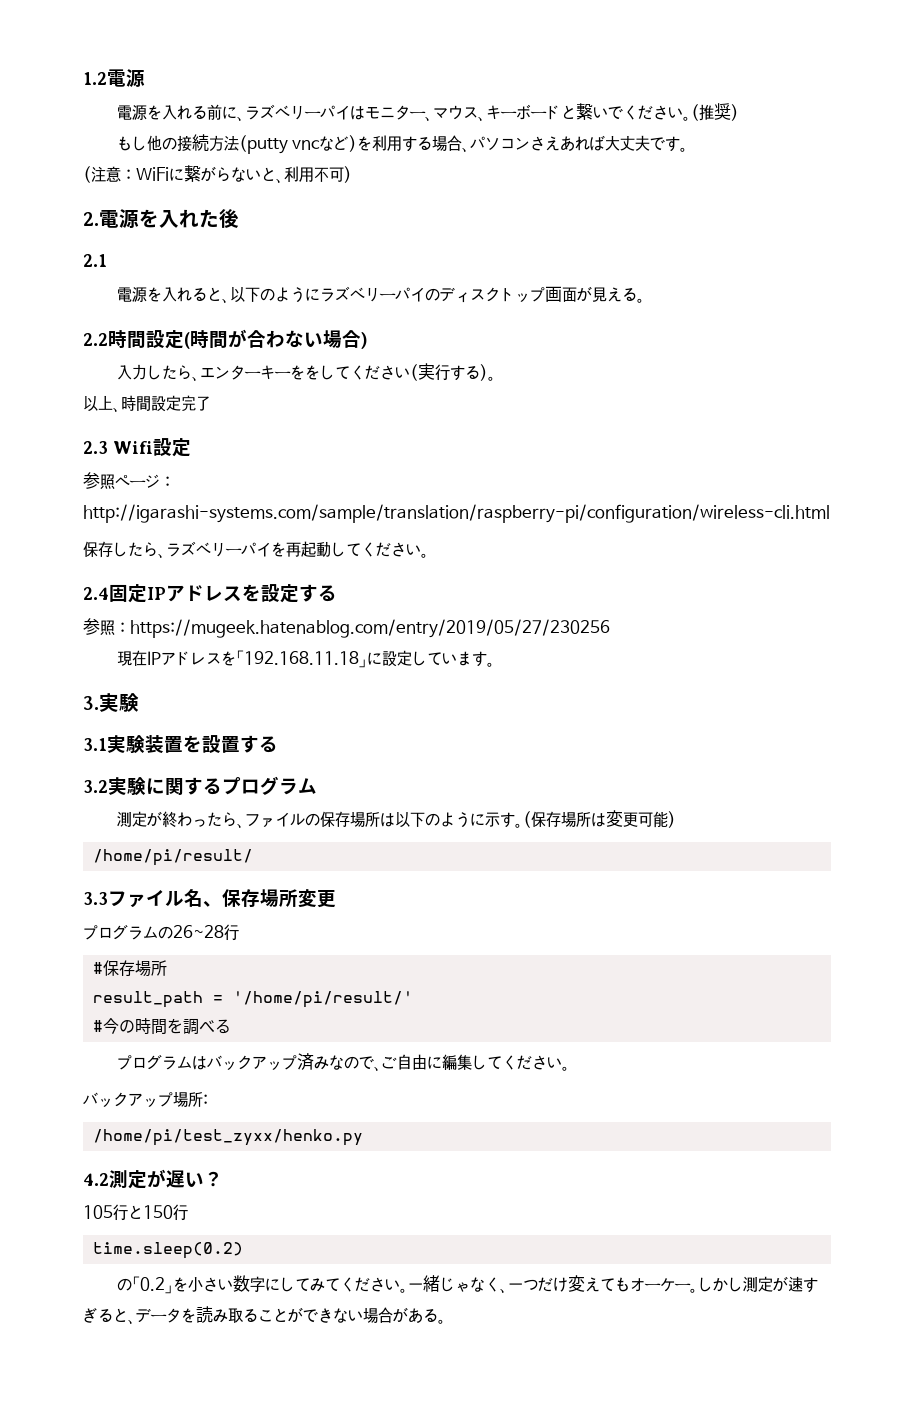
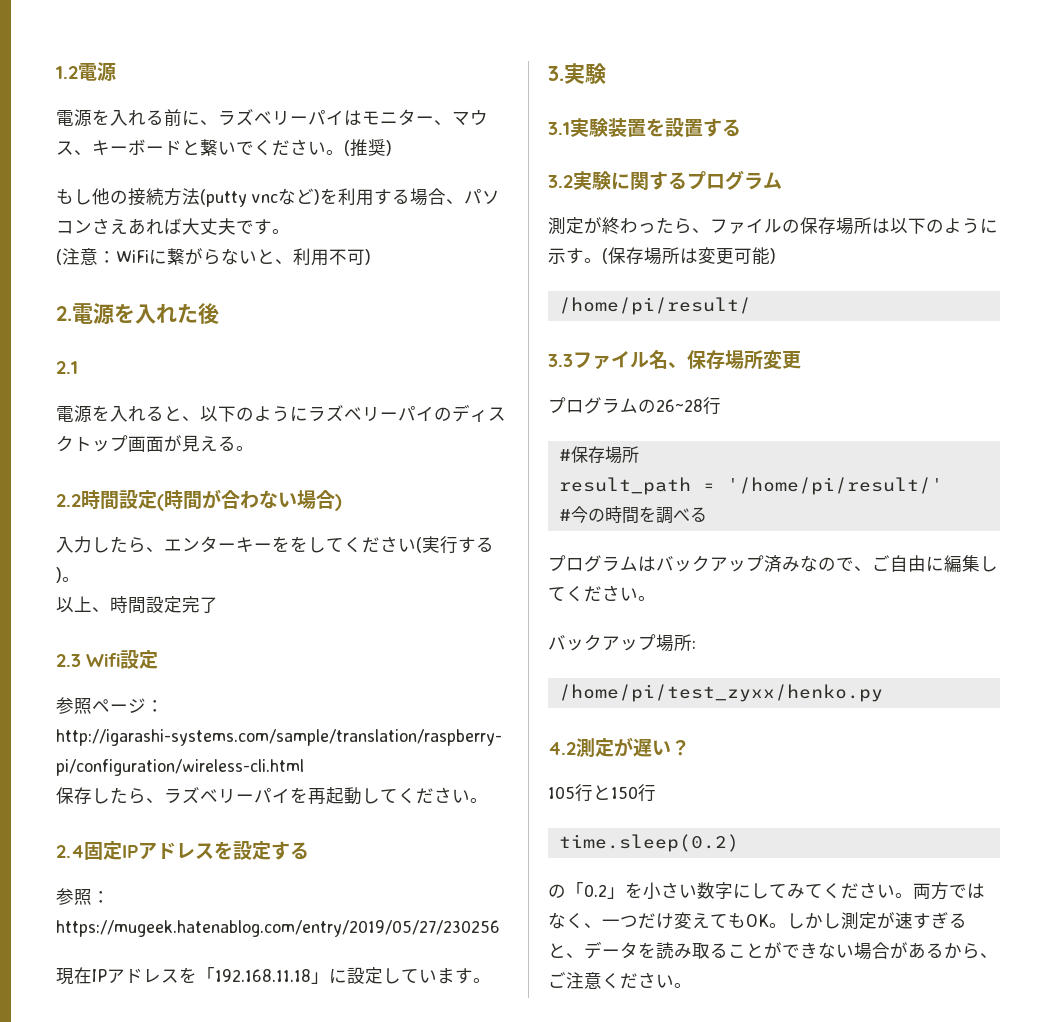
[407,1275,470,1292] 一緒じゃ -> [913,882,985,900] 両方では
[629,1278,691,1292] オーケー -> [746,914,769,927] OK
(438, 1315) none -> [944,943,998,959] [548,972,674,989] から、ご注意ください

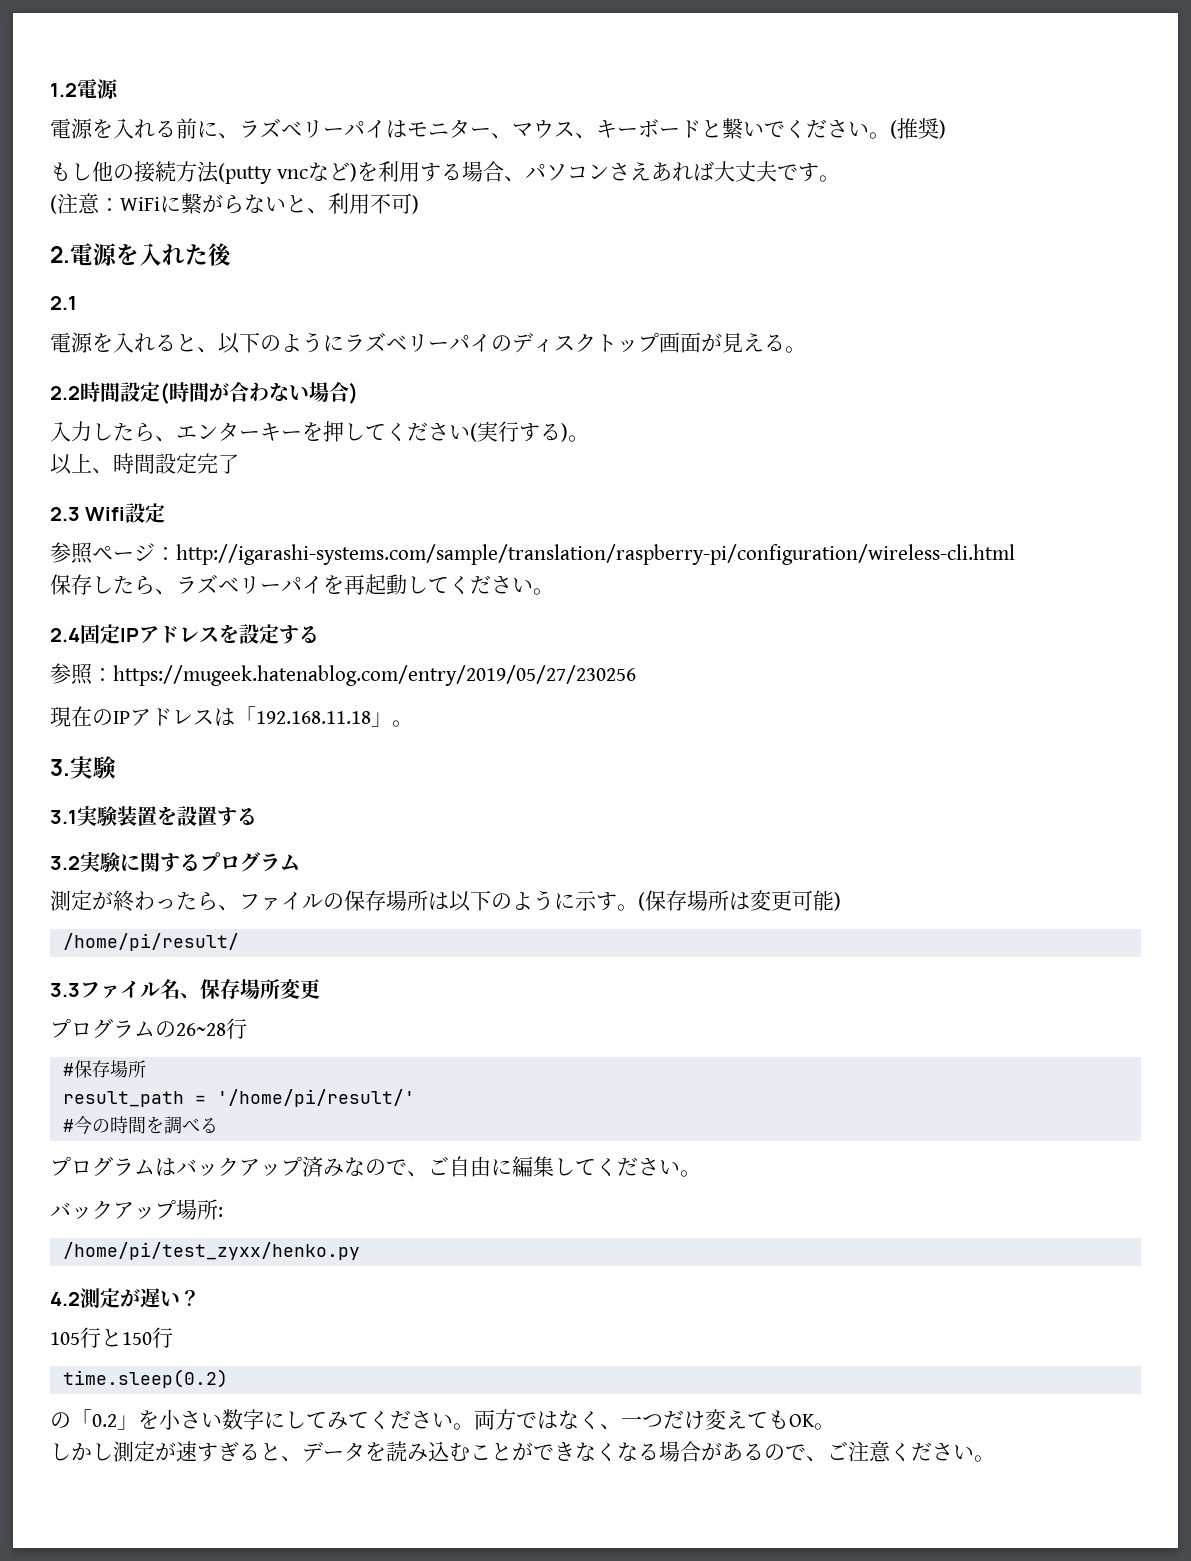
[290,536,308,552] を -> [323,421,344,442] 押
[92,967,197,984] IPアドレスを -> [92,708,235,726] のIPアドレスは
[329,967,473,984] に設定しています -> (392, 719) none
(787, 925) none -> (835, 1426) //
[692,943,728,959] 取る -> [428,1441,470,1462] 込む
[836,944,854,958] い -> [596,1442,659,1461] くなる
[944,943,980,959] から -> [764,1444,806,1460] ので

